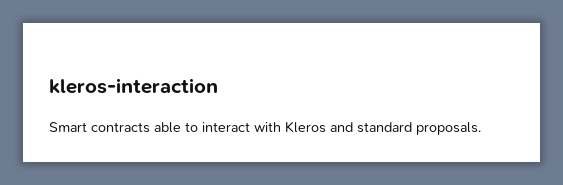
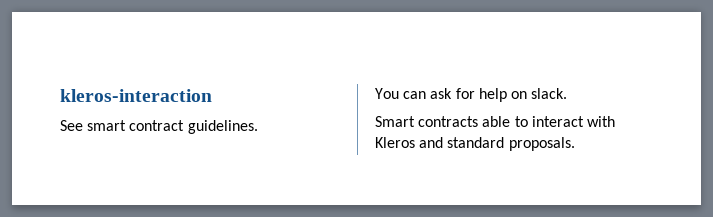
(218, 86) none -> [60,120,258,134] [375,88,568,102] // See smart contract guidelines. // You can ask for help on slack.

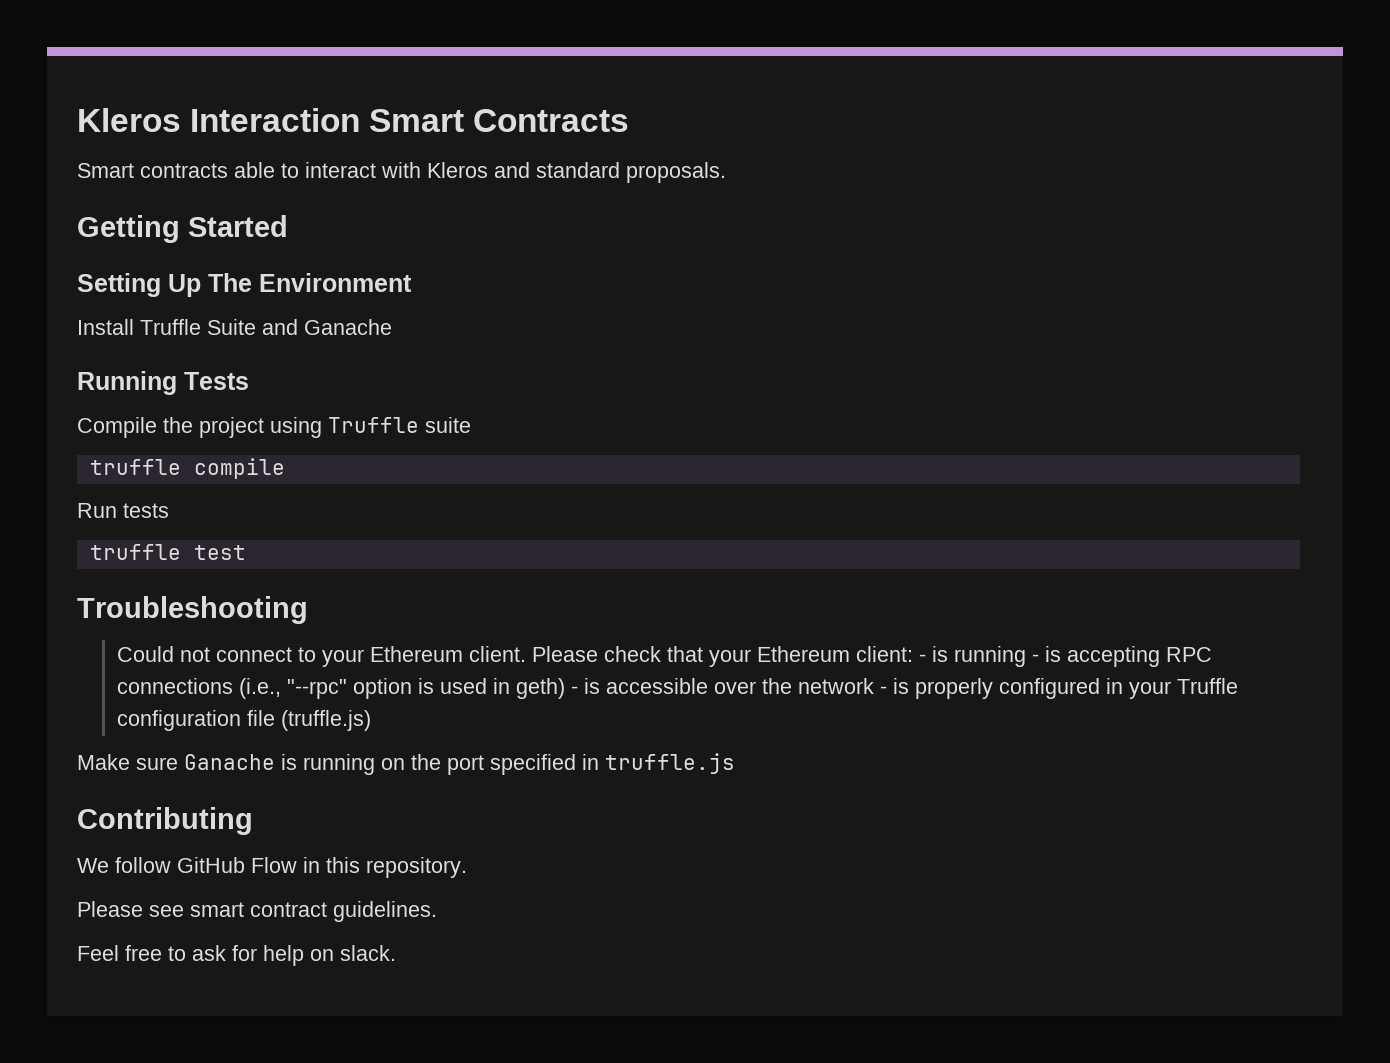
[60,89,212,102] [60,120,258,134] [375,88,568,102] kleros-interaction // See smart contract guidelines. // You can ask for help on slack. -> [77,108,630,132] Kleros Interaction Smart Contracts
(575, 144) none -> [77,215,288,243] [77,273,412,297] [77,319,392,335] [77,371,249,395] [77,417,471,438] [89,458,285,479] [77,503,169,518] [89,544,246,560] [77,596,308,624] [117,646,1213,667] [117,678,1239,699] [117,710,372,731] [77,753,735,775] [77,807,253,835] [77,857,467,878] [77,901,437,922] [77,945,396,966] // Getting Started // Setting Up The Environment // Install Truffle Suite and Ganache // Running Tests // Compile the project using Truffle suite // truffle compile // Run tests // truffle test // Troubleshooting // Could not connect to your Ethereum client. Please check that your Ethereum client: - is running - is accepting RPC connections (i.e., "--rpc" option is used in geth) - is accessible over the network - is properly configured in your Truffle configuration file (truffle.js) // Make sure Ganache is running on the port specified in truffle.js // Contributing // We follow GitHub Flow in this repository. // Please see smart contract guidelines. // Feel free to ask for help on slack.

